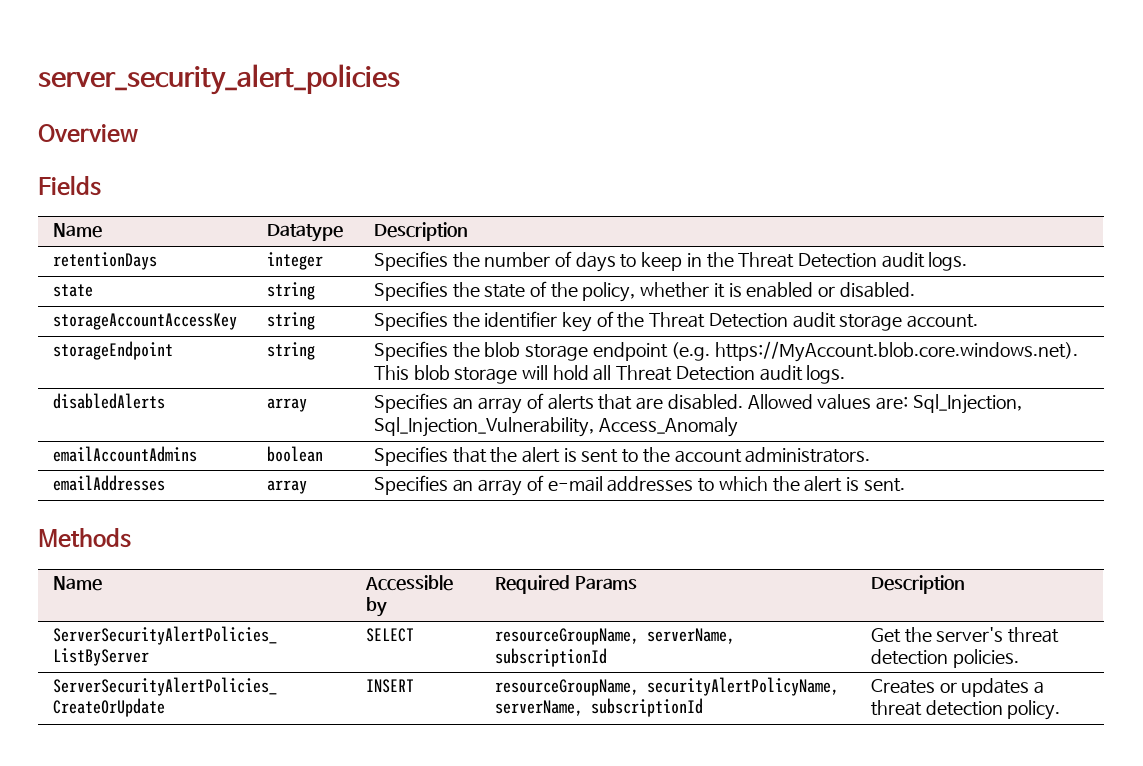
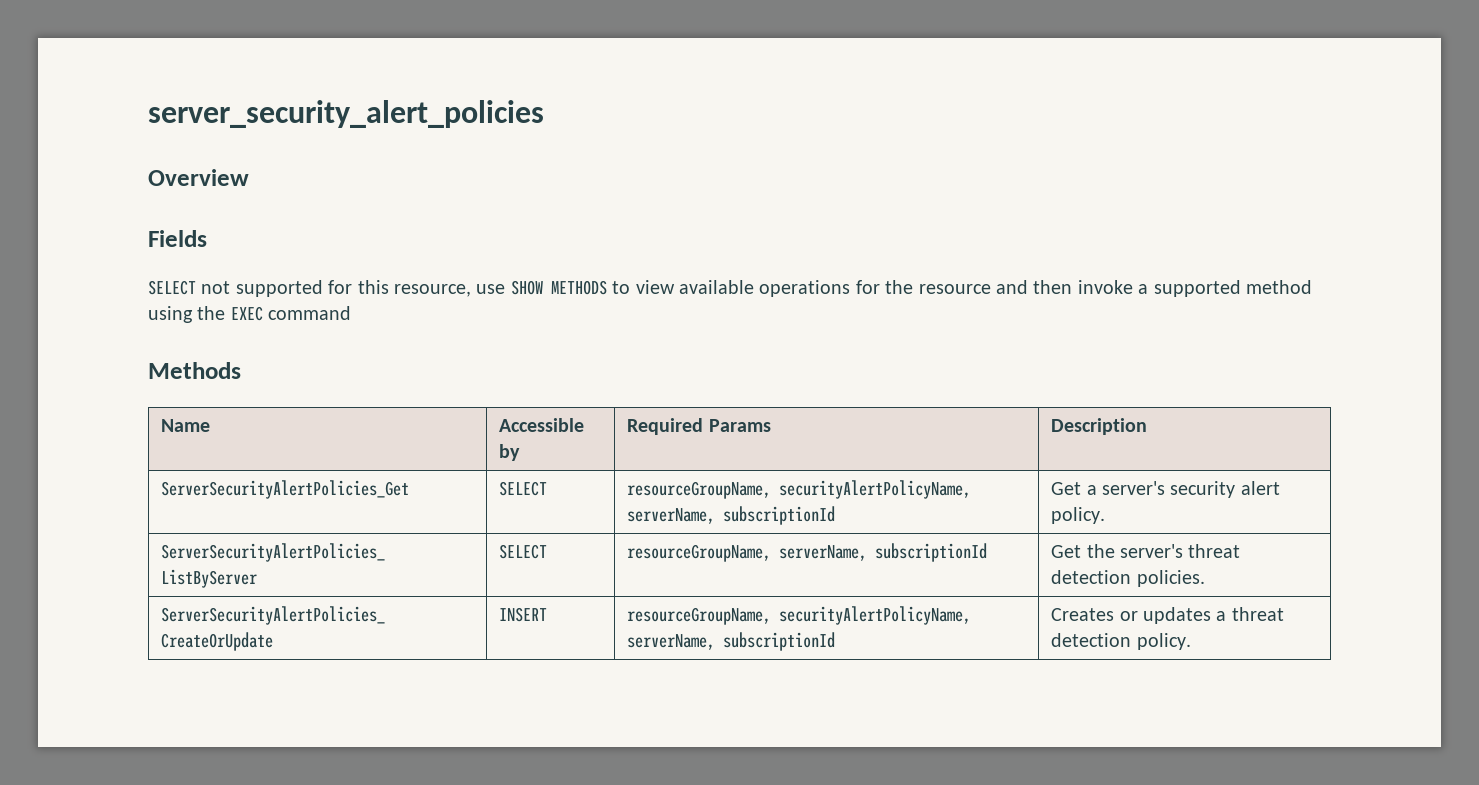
[52,223,102,238] [266,224,343,242] [373,222,468,241] [52,252,157,270] [266,252,323,270] [373,251,968,272] [52,284,93,297] [266,282,315,300] [373,281,915,302] [52,313,237,330] [266,312,315,330] [373,311,979,332] [52,341,173,360] [266,342,315,360] [373,341,1079,362] [373,365,846,384] [52,393,165,409] [266,398,307,412] [373,393,1022,414] [373,417,738,437] [52,446,197,462] [266,446,323,462] [373,446,871,466] [52,475,165,491] [266,480,307,494] [373,475,905,496] // Name | Datatype | Description // retentionDays | integer | Specifies the number of days to keep in the Threat Detection audit logs. // state | string | Specifies the state of the policy, whether it is enabled or disabled. // storageAccountAccessKey | string | Specifies the identifier key of the Threat Detection audit storage account. // storageEndpoint | string | Specifies the blob storage endpoint (e.g. https://MyAccount.blob.core.windows.net). This blob storage will hold all Threat Detection audit logs. // disabledAlerts | array | Specifies an array of alerts that are disabled. Allowed values are: Sql_Injection, Sql_Injection_Vulnerability, Access_Anomaly // emailAccountAdmins | boolean | Specifies that the alert is sent to the account administrators. // emailAddresses | array | Specifies an array of e-mail addresses to which the alert is sent. -> [148,280,1312,297] [148,306,352,323] // SELECT not supported for this resource, use SHOW METHODS to view available operations for the resource and then invoke a supported method using the EXEC command
(965, 584) none -> [161,480,410,499] [499,481,548,496] [627,480,972,499] [627,506,836,525] [1051,481,1280,498] [1051,507,1106,524] // ServerSecurityAlertPolicies_Get | SELECT | resourceGroupName, securityAlertPolicyName, serverName, subscriptionId | Get a server's security alert policy.

